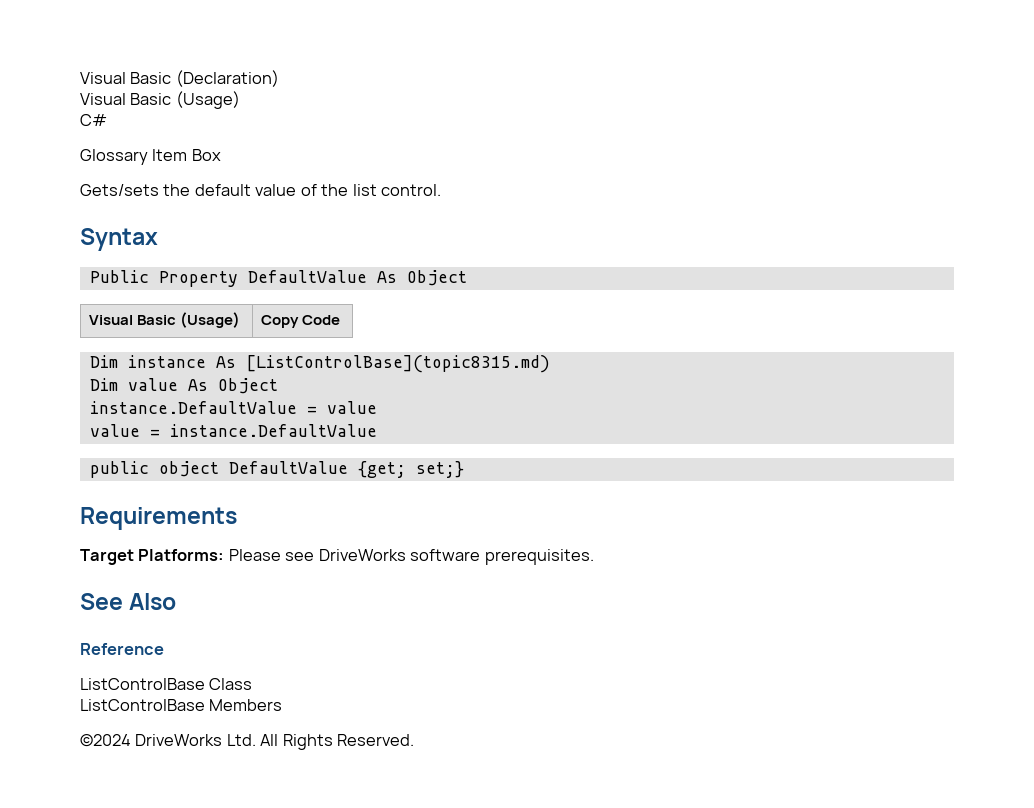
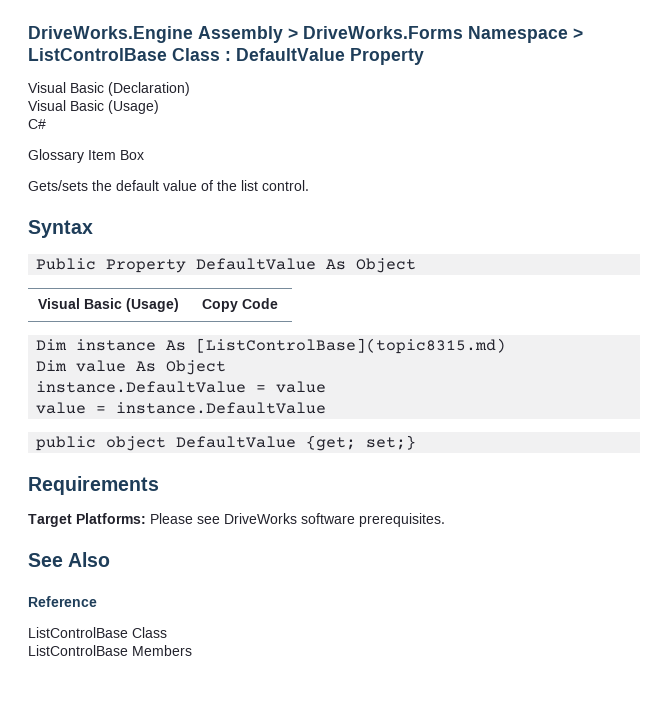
(80, 78) none -> [28,26,583,43] [28,48,424,65] DriveWorks.Engine Assembly > DriveWorks.Forms Namespace > ListControlBase Class : DefaultValue Property //
[80,734,415,750] // ©2024 DriveWorks Ltd. All Rights Reserved. -> (192, 650) none

